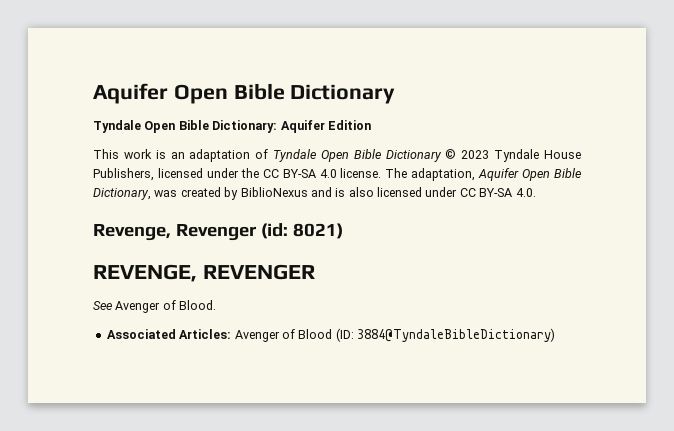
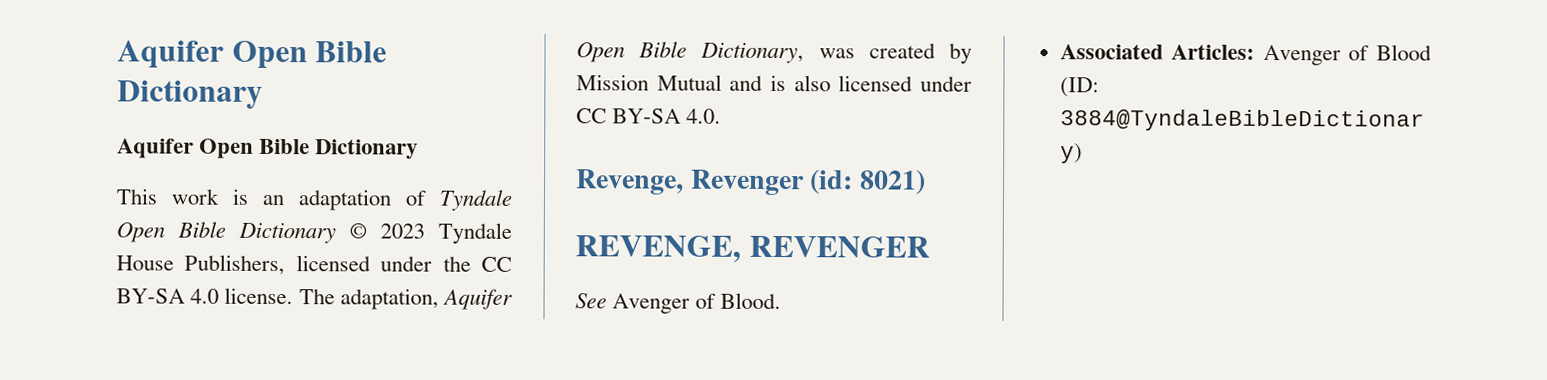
[93,83,396,104] [93,120,371,133] Aquifer Open Bible Dictionary // Tyndale Open Bible Dictionary: Aquifer Edition -> [117,40,388,70] [117,80,263,109] [117,138,419,160] Aquifer Open Bible Dictionary // Aquifer Open Bible Dictionary
[240,187,308,197] BiblioNexus -> [576,74,722,91] Mission Mutual

